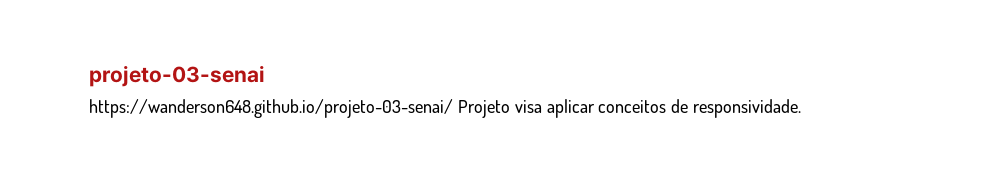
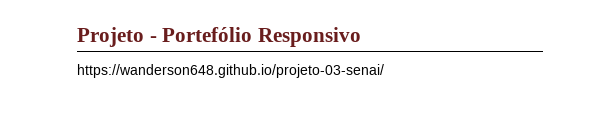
[89,65,265,87] [89,99,802,118] projeto-03-senai // https://wanderson648.github.io/projeto-03-senai/ Projeto visa aplicar conceitos de responsividade. -> [77,27,362,47] [77,64,384,78] Projeto - Portefólio Responsivo // https://wanderson648.github.io/projeto-03-senai/

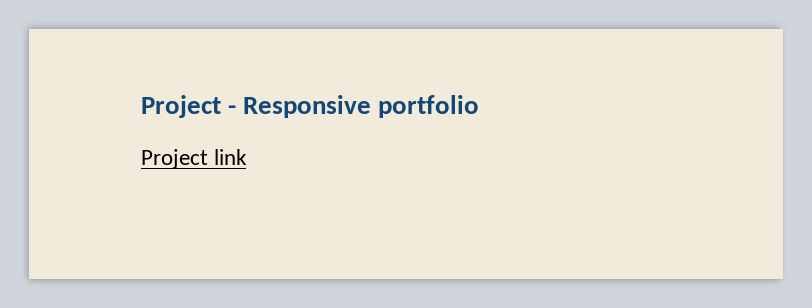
[77,27,362,47] [77,64,384,78] Projeto - Portefólio Responsivo // https://wanderson648.github.io/projeto-03-senai/ -> [141,95,480,118] [141,149,248,169] Project - Responsive portfolio // Project link

